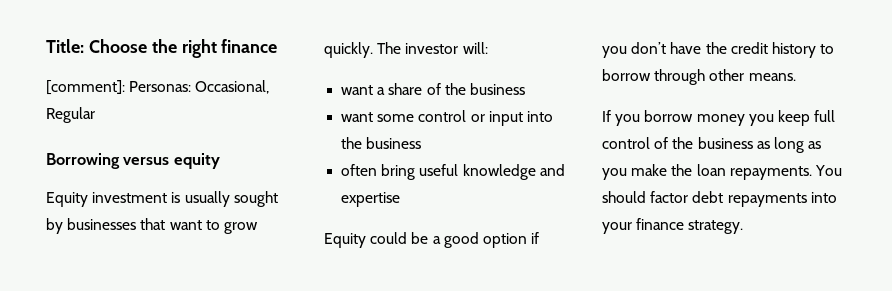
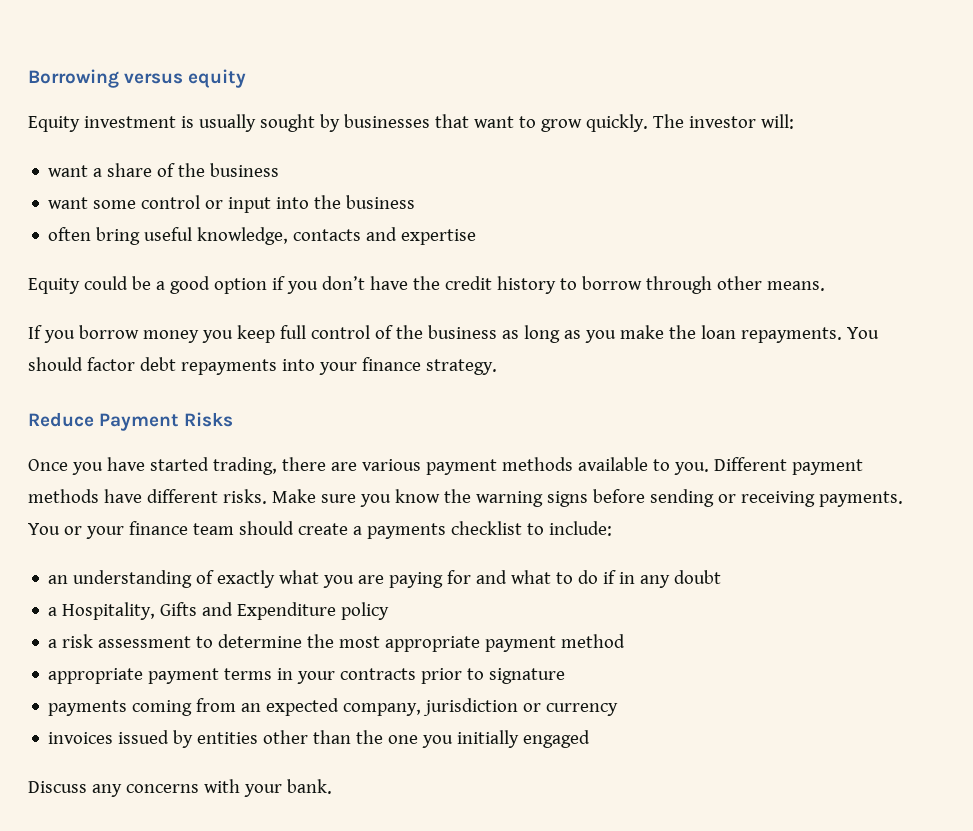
[46,39,278,58] [46,80,270,95] [46,107,95,123] Title: Choose the right finance // [comment]: Personas: Occasional, Regular // -> (28, 78) none
[462,164,536,180] knowledge -> [197,227,362,245] knowledge, contacts
(744, 227) none -> [28,412,234,431] [28,457,863,475] [28,489,903,507] [28,521,612,539] [48,570,722,588] [48,602,390,620] [48,634,626,652] [48,668,566,684] [48,698,619,716] [48,730,591,748] [28,779,332,797] // Reduce Payment Risks // Once you have started trading, there are various payment methods available to you. Different payment methods have different risks. Make sure you know the warning signs before sending or receiving payments. You or your finance team should create a payments checklist to include: // an understanding of exactly what you are paying for and what to do if in any doubt // a Hospitality, Gifts and Expenditure policy // a risk assessment to determine the most appropriate payment method // appropriate payment terms in your contracts prior to signature // payments coming from an expected company, jurisdiction or currency // invoices issued by entities other than the one you initially engaged // Discuss any concerns with your bank.

